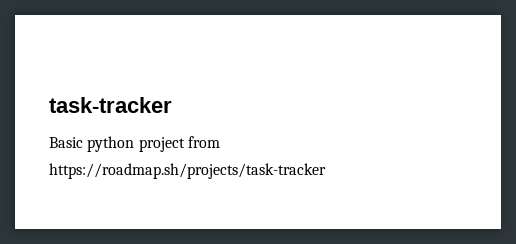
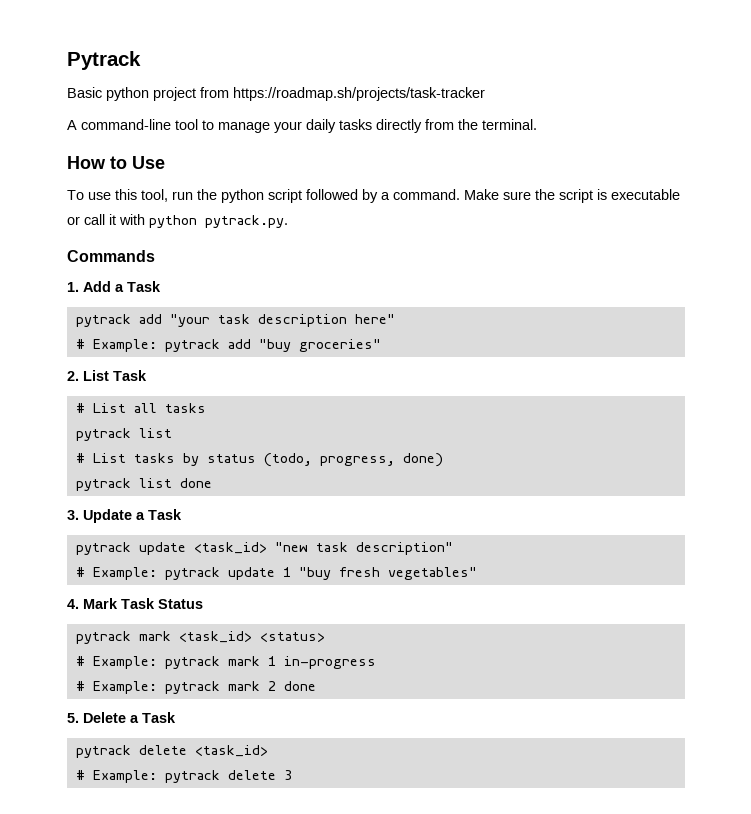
[49,97,172,113] task-tracker -> [67,51,141,70] Pytrack
(326, 171) none -> [67,119,537,133] [67,156,165,169] [67,189,680,203] [67,214,288,228] [67,250,155,262] [67,281,161,292] [75,314,395,327] [75,339,381,352] [67,370,147,381] [75,403,206,413] [75,428,172,441] [75,453,443,467] [75,478,212,491] [67,509,182,523] [75,542,453,555] [75,567,477,580] [67,598,203,609] [75,631,325,644] [75,656,376,669] [75,681,316,694] [67,712,176,723] [75,745,268,758] [75,770,292,783] // A command-line tool to manage your daily tasks directly from the terminal. // How to Use // To use this tool, run the python script followed by a command. Make sure the script is executable or call it with python pytrack.py. // Commands // 1. Add a Task // pytrack add "your task description here" // # Example: pytrack add "buy groceries" // 2. List Task // # List all tasks // pytrack list // # List tasks by status (todo, progress, done) // pytrack list done // 3. Update a Task // pytrack update <task_id> "new task description" // # Example: pytrack update 1 "buy fresh vegetables" // 4. Mark Task Status // pytrack mark <task_id> <status> // # Example: pytrack mark 1 in-progress // # Example: pytrack mark 2 done // 5. Delete a Task // pytrack delete <task_id> // # Example: pytrack delete 3

